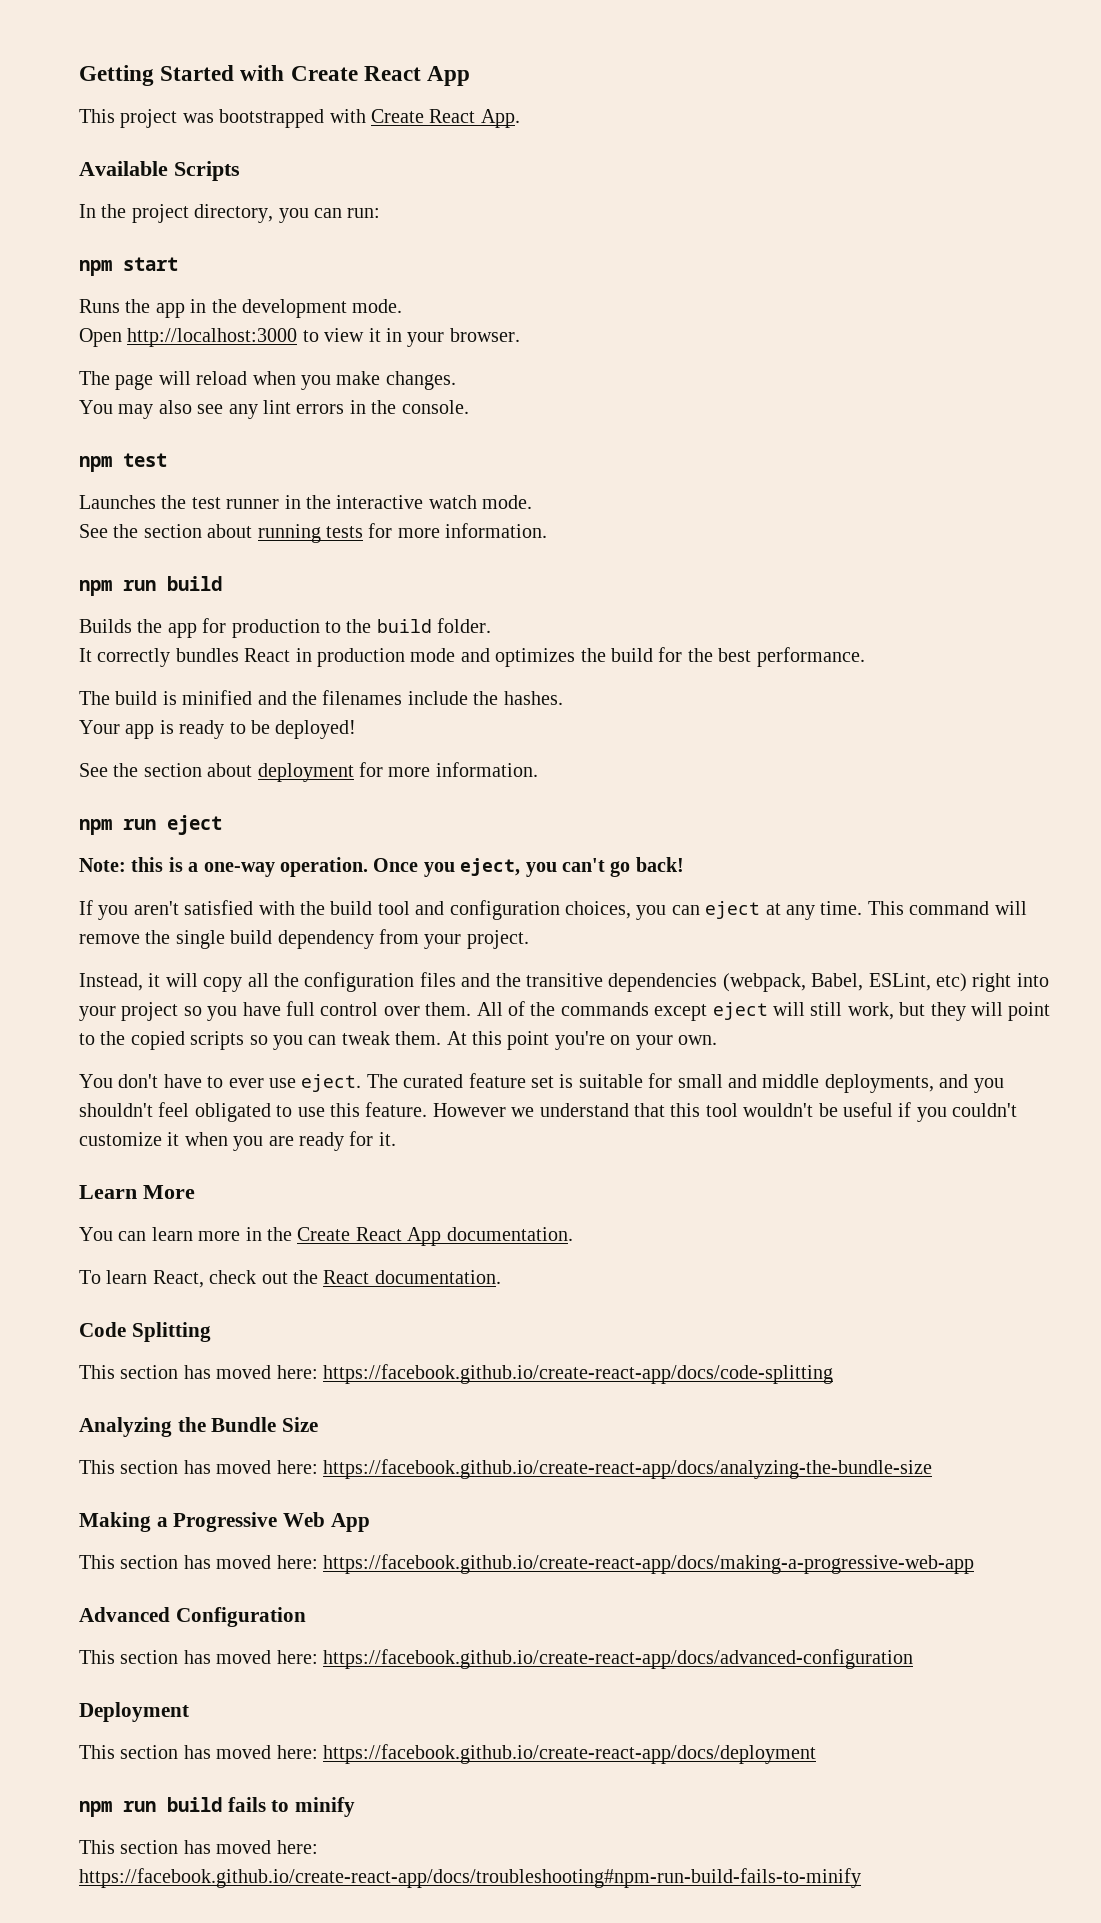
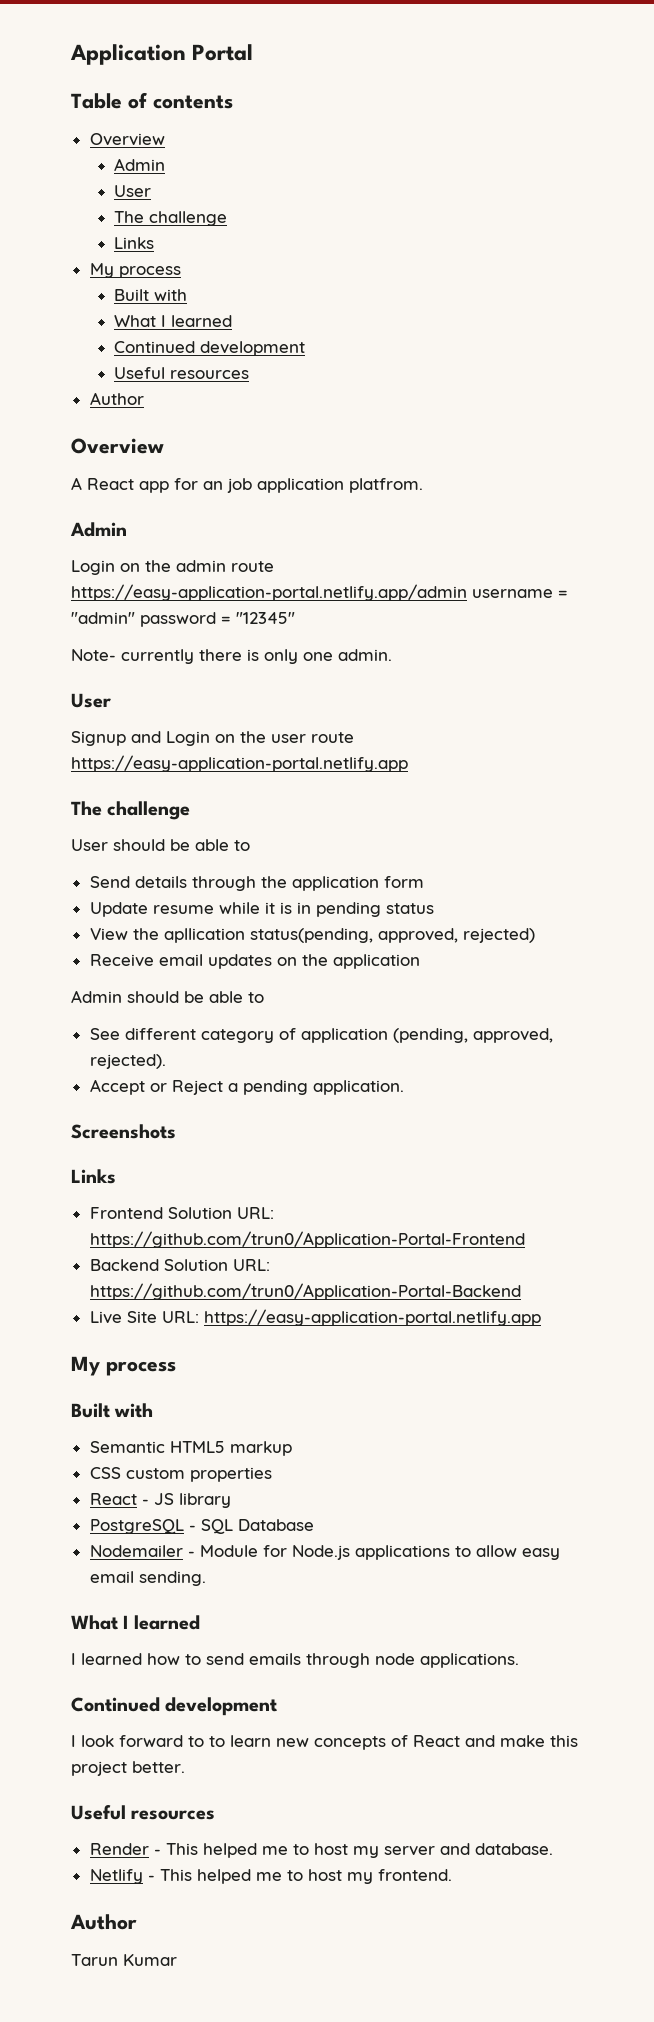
[79,65,471,86] [79,109,520,128] [79,161,240,181] [79,204,381,223] [79,257,178,276] [79,299,403,318] [79,328,520,347] [79,371,456,390] [79,400,469,419] [79,453,167,472] [79,495,533,509] [79,523,548,543] [79,576,222,596] [79,618,492,638] [79,647,865,667] [79,690,563,705] [79,720,357,739] [79,762,538,782] [79,815,222,835] [79,857,684,877] [79,900,1027,920] [79,929,529,949] [79,972,1049,992] [79,1001,1051,1021] [79,1031,717,1050] [79,1073,1004,1093] [79,1102,1018,1122] [79,1131,396,1151] [79,1185,195,1199] [79,1227,573,1246] [79,1270,501,1288] [79,1322,211,1342] [79,1364,833,1384] [79,1417,319,1437] [79,1459,932,1479] [79,1512,370,1532] [79,1554,974,1574] [79,1607,306,1627] [79,1649,913,1669] [79,1702,189,1722] [79,1744,816,1764] [79,1797,356,1817] [79,1840,318,1854] [79,1868,861,1888] Getting Started with Create React App // This project was bootstrapped with Create React App. // Available Scripts // In the project directory, you can run: // npm start // Runs the app in the development mode. // Open http://localhost:3000 to view it in your browser. // The page will reload when you make changes. // You may also see any lint errors in the console. // npm test // Launches the test runner in the interactive watch mode. // See the section about running tests for more information. // npm run build // Builds the app for production to the build folder. // It correctly bundles React in production mode and optimizes the build for the best performance. // The build is minified and the filenames include the hashes. // Your app is ready to be deployed! // See the section about deployment for more information. // npm run eject // Note: this is a one-way operation. Once you eject, you can't go back! // If you aren't satisfied with the build tool and configuration choices, you can eject at any time. This command will remove the single build dependency from your project. // Instead, it will copy all the configuration files and the transitive dependencies (webpack, Babel, ESLint, etc) right into your project so you have full control over them. All of the commands except eject will still work, but they will point to the copied scripts so you can tweak them. At this point you're on your own. // You don't have to ever use eject. The curated feature set is suitable for small and middle deployments, and you shouldn't feel obligated to use this feature. However we understand that this tool wouldn't be useful if you couldn't customize it when you are ready for it. // Learn More // You can learn more in the Create React App documentation. // To learn React, check out the React documentation. // Code Splitting // This section has moved here: https://facebook.github.io/create-react-app/docs/code-splitting // Analyzing the Bundle Size // This section has moved here: https://facebook.github.io/create-react-app/docs/analyzing-the-bundle-size // Making a Progressive Web App // This section has moved here: https://facebook.github.io/create-react-app/docs/making-a-progressive-web-app // Advanced Configuration // This section has moved here: https://facebook.github.io/create-react-app/docs/advanced-configuration // Deployment // This section has moved here: https://facebook.github.io/create-react-app/docs/deployment // npm run build fails to minify // This section has moved here: https://facebook.github.io/create-react-app/docs/troubleshooting#npm-run-build-fails-to-minify -> [70,44,254,65] [71,92,233,109] [89,133,165,146] [114,158,166,171] [114,185,152,197] [114,211,228,226] [114,237,155,249] [89,263,181,278] [114,289,188,301] [114,315,233,327] [114,341,306,356] [114,367,250,379] [89,392,144,405] [71,438,164,454] [71,477,423,493] [70,522,127,537] [71,560,274,575] [71,584,568,601] [71,612,295,627] [71,649,392,664] [71,693,111,708] [71,731,354,746] [71,755,408,772] [71,801,191,820] [71,839,250,851] [89,876,424,891] [89,902,434,917] [89,928,535,943] [89,954,420,969] [71,990,264,1003] [89,1028,553,1043] [89,1054,166,1069] [89,1079,404,1095] [71,1124,176,1139] [71,1169,116,1184] [89,1207,274,1219] [89,1231,525,1248] [89,1259,270,1271] [89,1283,521,1300] [89,1309,541,1326] [71,1356,176,1376] [71,1403,154,1418] [89,1441,292,1456] [89,1467,272,1482] [89,1493,231,1508] [89,1519,314,1534] [89,1545,560,1560] [89,1571,206,1586] [71,1615,200,1630] [71,1653,519,1668] [71,1697,278,1716] [71,1735,578,1750] [71,1761,185,1776] [71,1805,216,1820] [89,1843,553,1858] [89,1869,452,1884] [70,1914,137,1930] [71,1954,177,1966] Application Portal // Table of contents // Overview // Admin // User // The challenge // Links // My process // Built with // What I learned // Continued development // Useful resources // Author // Overview // A React app for an job application platfrom. // Admin // Login on the admin route https://easy-application-portal.netlify.app/admin username = "admin" password = "12345" // Note- currently there is only one admin. // User // Signup and Login on the user route https://easy-application-portal.netlify.app // The challenge // User should be able to // Send details through the application form // Update resume while it is in pending status // View the apllication status(pending, approved, rejected) // Receive email updates on the application // Admin should be able to // See different category of application (pending, approved, rejected). // Accept or Reject a pending application. // Screenshots // Links // Frontend Solution URL: https://github.com/trun0/Application-Portal-Frontend // Backend Solution URL: https://github.com/trun0/Application-Portal-Backend // Live Site URL: https://easy-application-portal.netlify.app // My process // Built with // Semantic HTML5 markup // CSS custom properties // React - JS library // PostgreSQL - SQL Database // Nodemailer - Module for Node.js applications to allow easy email sending. // What I learned // I learned how to send emails through node applications. // Continued development // I look forward to to learn new concepts of React and make this project better. // Useful resources // Render - This helped me to host my server and database. // Netlify - This helped me to host my frontend. // Author // Tarun Kumar

